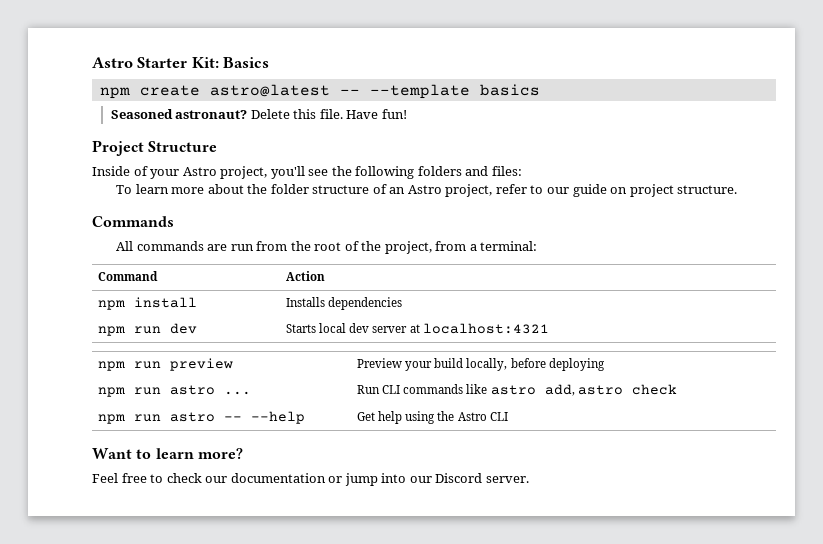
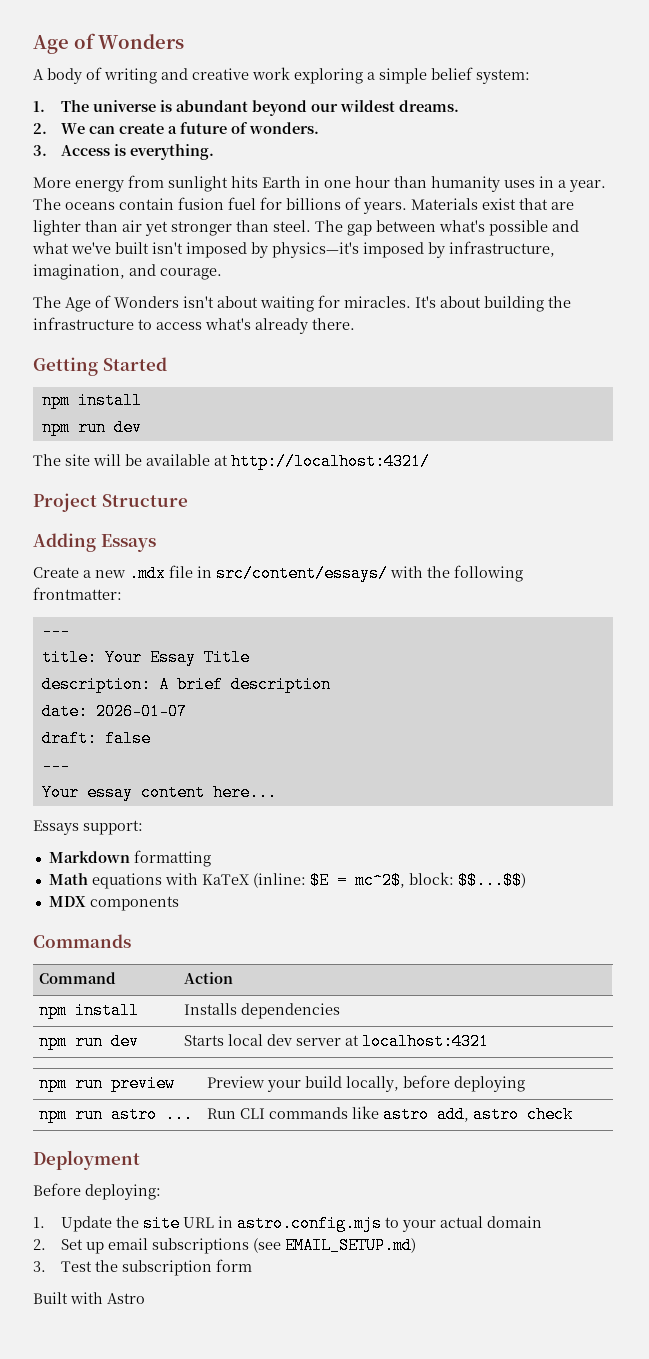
[92,57,270,68] [99,84,540,99] [110,109,407,119] [92,140,218,156] [92,166,522,179] [116,184,738,197] [92,216,174,227] [116,241,538,254] Astro Starter Kit: Basics // npm create astro@latest -- --template basics // Seasoned astronaut? Delete this file. Have fun! // Project Structure // Inside of your Astro project, you'll see the following folders and files: // To learn more about the folder structure of an Astro project, refer to our guide on project structure. // Commands // All commands are run from the root of the project, from a terminal: -> [33,33,184,54] [33,67,530,84] [33,100,459,116] [33,122,319,134] [33,144,214,160] [33,175,606,192] [33,197,574,214] [33,220,579,236] [32,241,555,258] [33,264,222,280] [33,295,571,312] [33,317,355,334] [33,357,167,376] [41,392,142,409] [41,419,142,436] [33,453,430,470] [33,493,188,512] [33,533,156,552] [33,565,523,582] [33,587,122,600] [41,622,70,639] [41,649,250,666] [41,676,331,693] [41,703,187,720] [41,730,151,747] [41,757,70,774] [41,784,277,801] [33,820,143,835] [48,850,211,867] [48,872,526,889] [48,896,179,911] [33,934,131,948] Age of Wonders // A body of writing and creative work exploring a simple belief system: // 1. The universe is abundant beyond our wildest dreams. // 2. We can create a future of wonders. // 3. Access is everything. // More energy from sunlight hits Earth in one hour than humanity uses in a year. The oceans contain fusion fuel for billions of years. Materials exist that are lighter than air yet stronger than steel. The gap between what's possible and what we've built isn't imposed by physics—it's imposed by infrastructure, imagination, and courage. // The Age of Wonders isn't about waiting for miracles. It's about building the infrastructure to access what's already there. // Getting Started // npm install // npm run dev // The site will be available at http://localhost:4321/ // Project Structure // Adding Essays // Create a new .mdx file in src/content/essays/ with the following frontmatter: // --- // title: Your Essay Title // description: A brief description // date: 2026-01-07 // draft: false // --- // Your essay content here... // Essays support: // Markdown formatting // Math equations with KaTeX (inline: $E = mc^2$, block: $$...$$) // MDX components // Commands
[98,411,306,424] [357,411,508,424] [92,448,243,459] [92,473,529,486] // npm run astro -- --help | Get help using the Astro CLI // Want to learn more? // Feel free to check our documentation or jump into our Discord server. -> [33,1150,140,1170] [33,1183,161,1200] [33,1215,542,1232] [33,1237,416,1254] [33,1259,252,1276] [33,1292,145,1304] // Deployment // Before deploying: // 1. Update the site URL in astro.config.mjs to your actual domain // 2. Set up email subscriptions (see EMAIL_SETUP.md) // 3. Test the subscription form // Built with Astro

